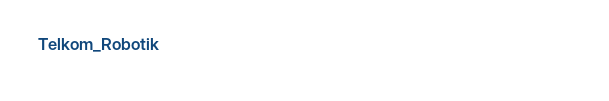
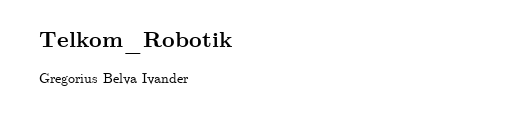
(159, 45) none -> [39,73,189,86] // Gregorius Belva Ivander

